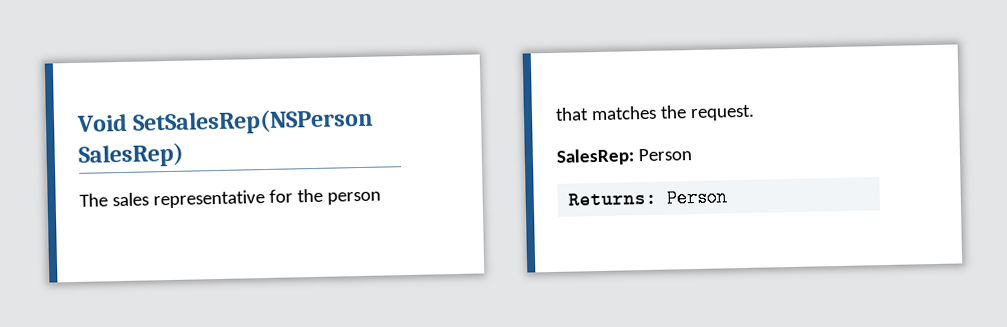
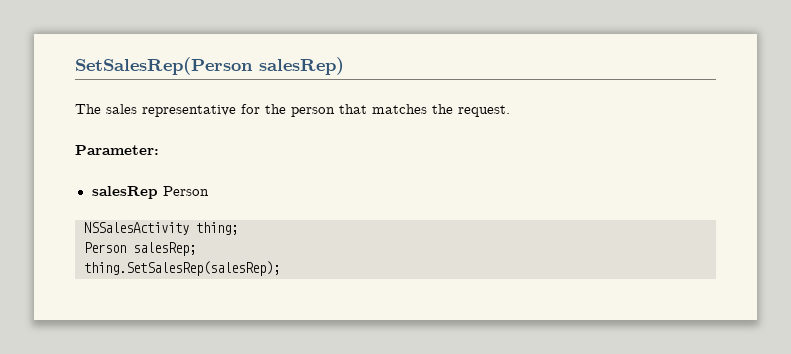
[76,107,375,136] [78,142,184,168] Void SetSalesRep(NSPerson SalesRep) -> [75,57,344,75] SetSalesRep(Person salesRep)
[556,148,635,166] SalesRep: -> [75,145,159,155] [91,186,158,199] Parameter: // salesRep
[568,188,728,208] Returns: Person -> [84,222,238,235] [84,242,196,256] [84,261,280,276] NSSalesActivity thing; // Person salesRep; // thing.SetSalesRep(salesRep);

